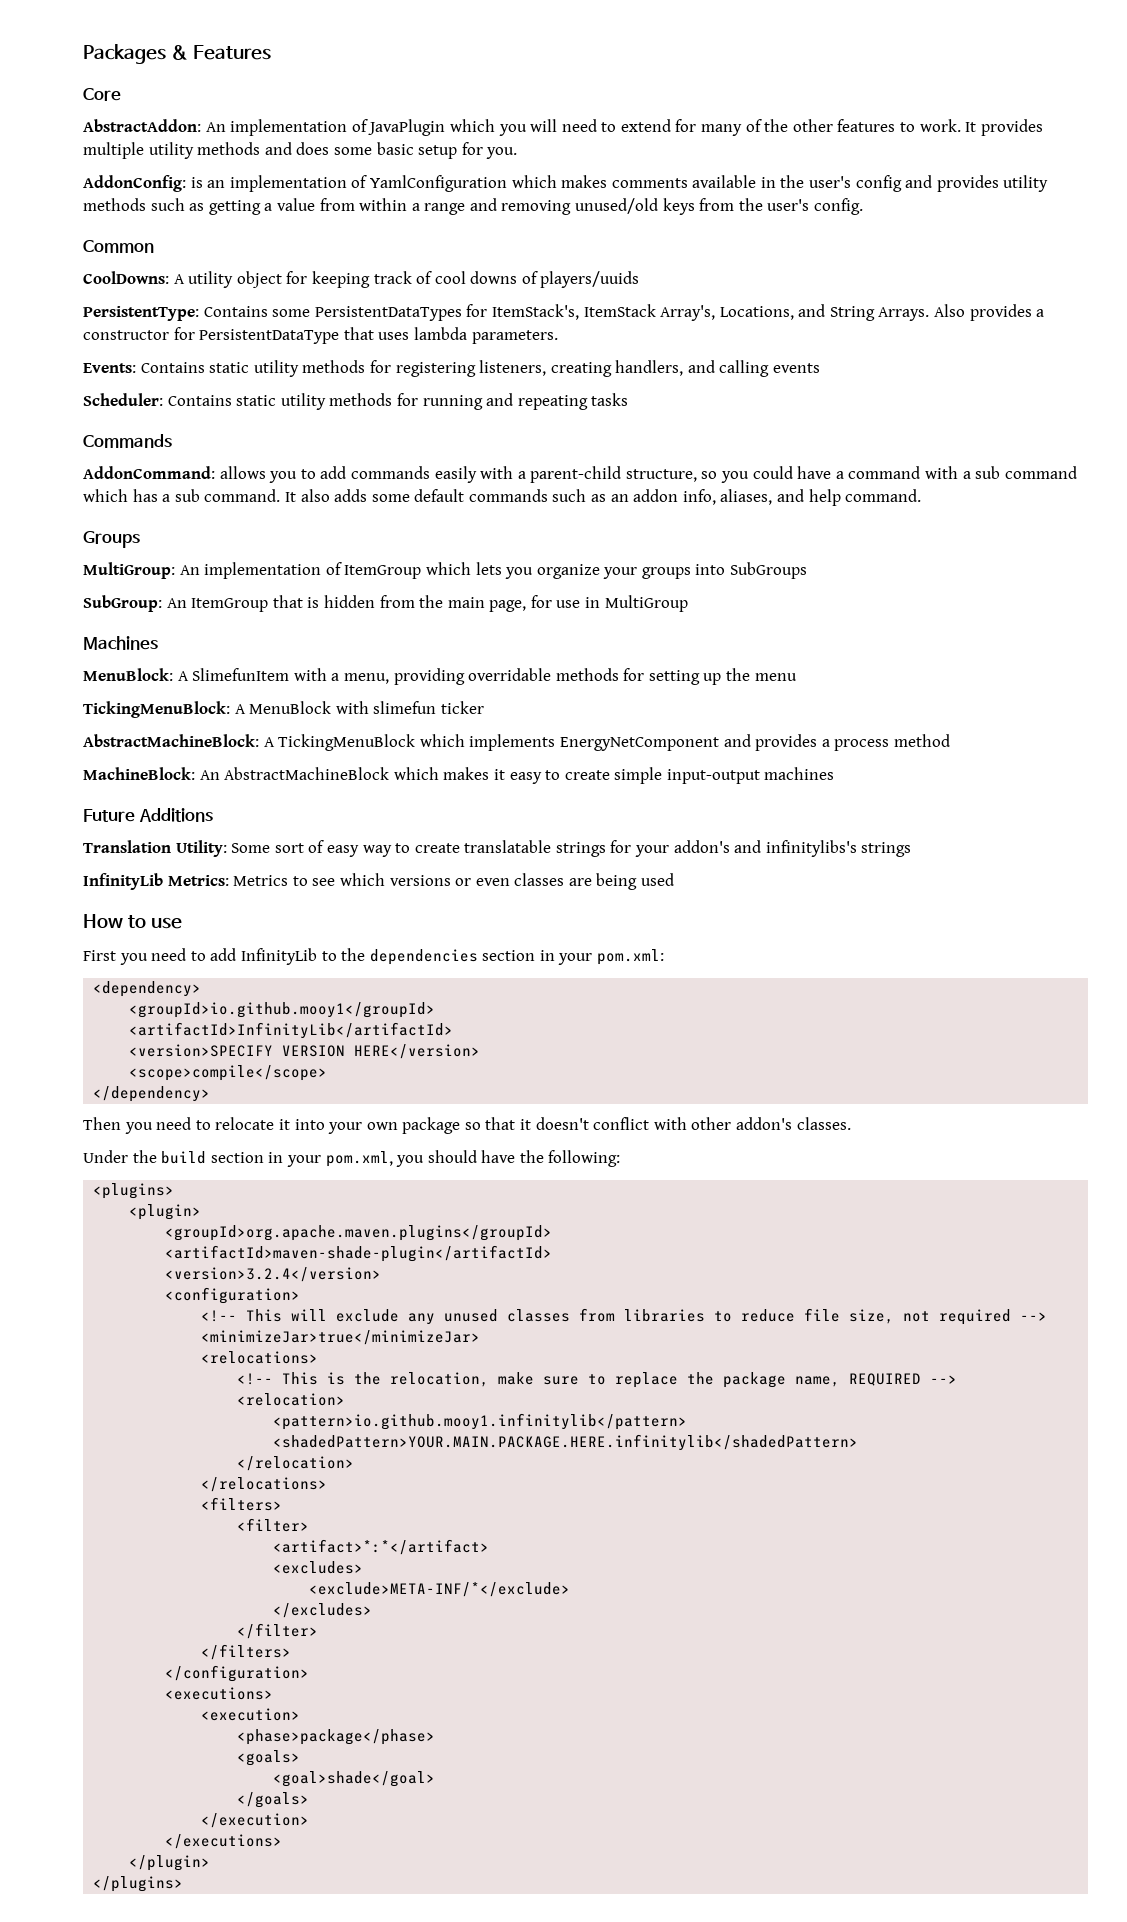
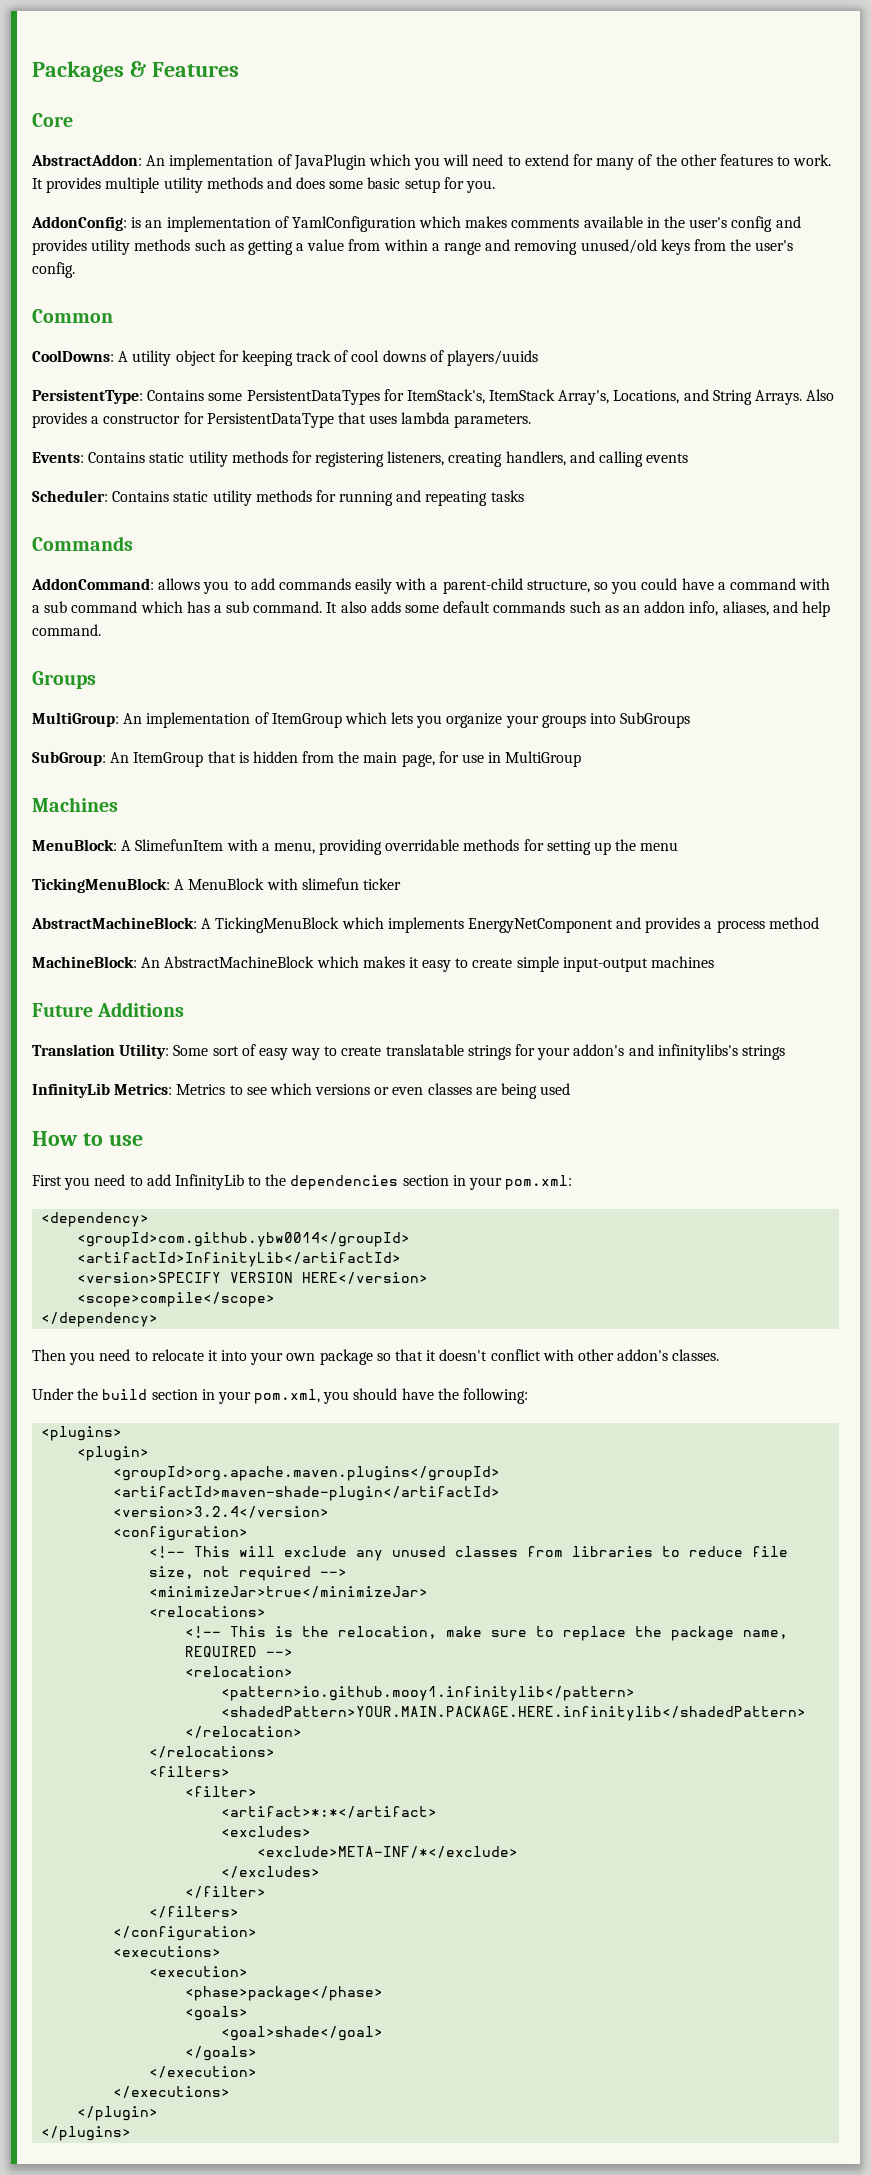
[129,1002,436,1018] <groupId>io.github.mooy1</groupId> -> [77,1232,411,1247] <groupId>com.github.ybw0014</groupId>

